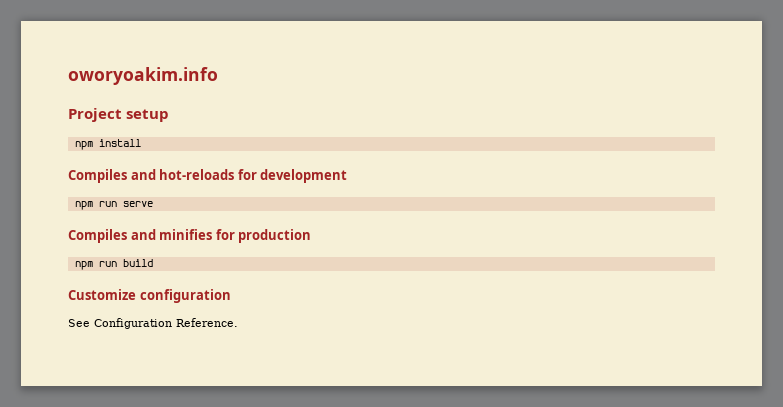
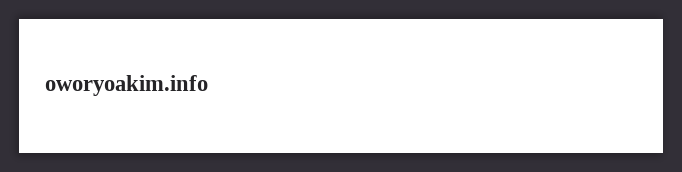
[68,108,170,122] [74,139,141,150] [68,169,348,183] [74,201,153,210] [68,229,312,243] [74,259,153,270] [68,289,231,303] [68,318,238,329] // Project setup // npm install // Compiles and hot-reloads for development // npm run serve // Compiles and minifies for production // npm run build // Customize configuration // See Configuration Reference. -> (208, 85) none

